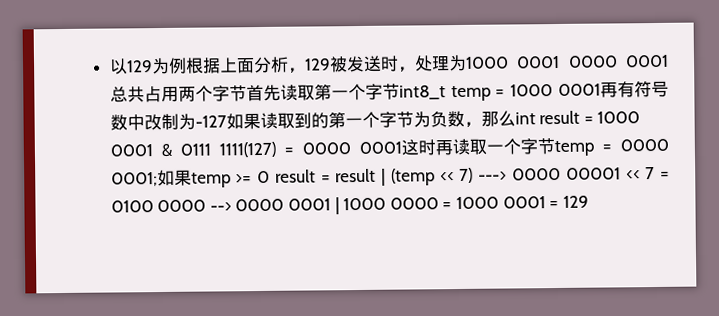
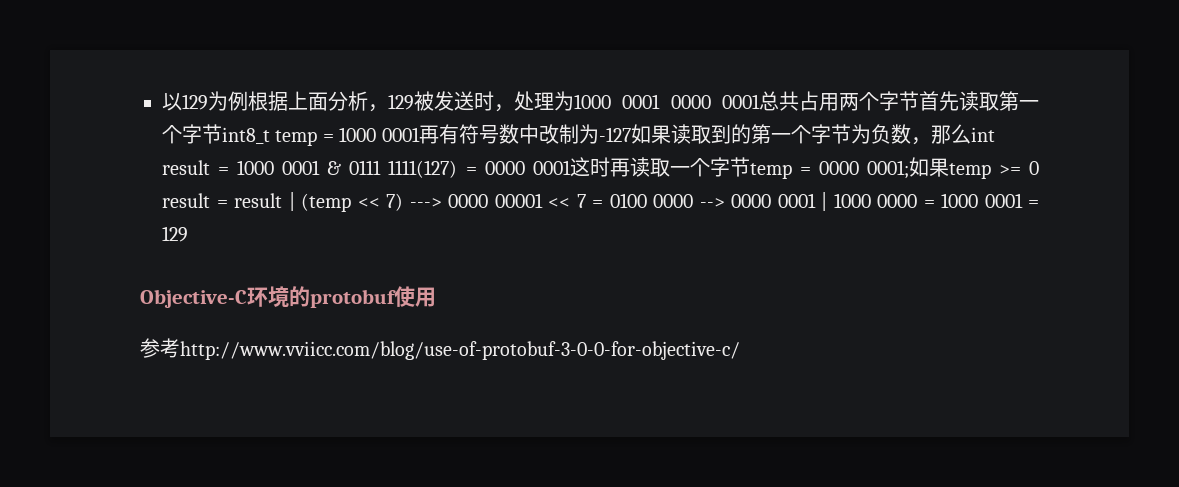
(589, 201) none -> [140,286,436,308] [140,338,740,360] // Objective-C环境的protobuf使用 // 参考http://www.vviicc.com/blog/use-of-protobuf-3-0-0-for-objective-c/

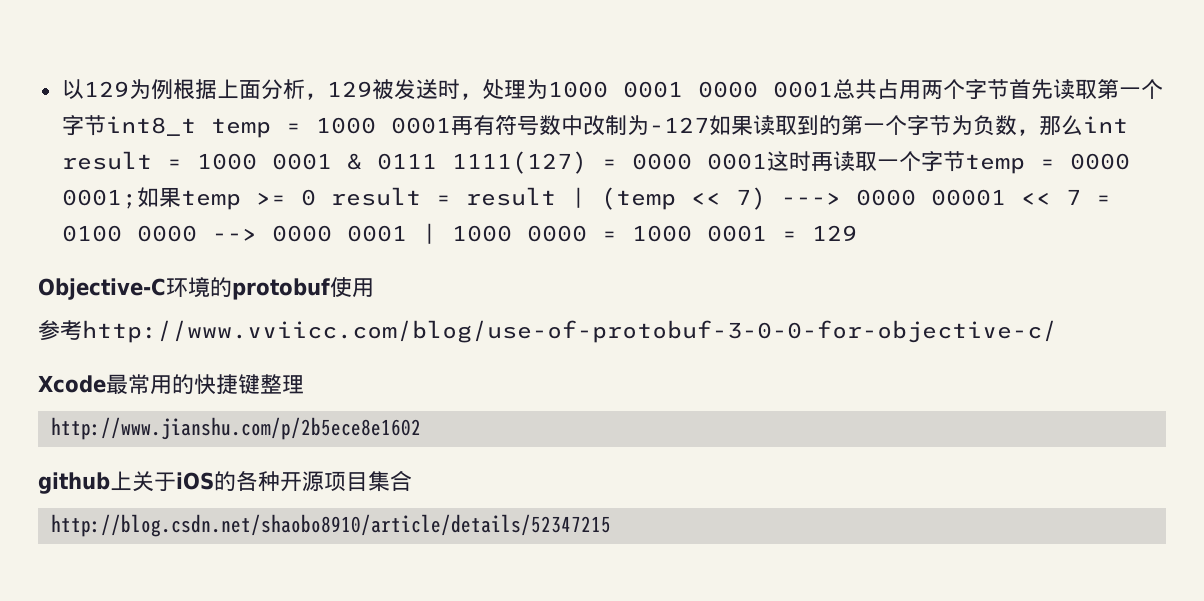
(740, 350) none -> [38,374,304,395] [50,417,421,440] [38,470,412,494] [50,514,611,537] // Xcode最常用的快捷键整理 // http://www.jianshu.com/p/2b5ece8e1602 // github上关于iOS的各种开源项目集合 // http://blog.csdn.net/shaobo8910/article/details/52347215

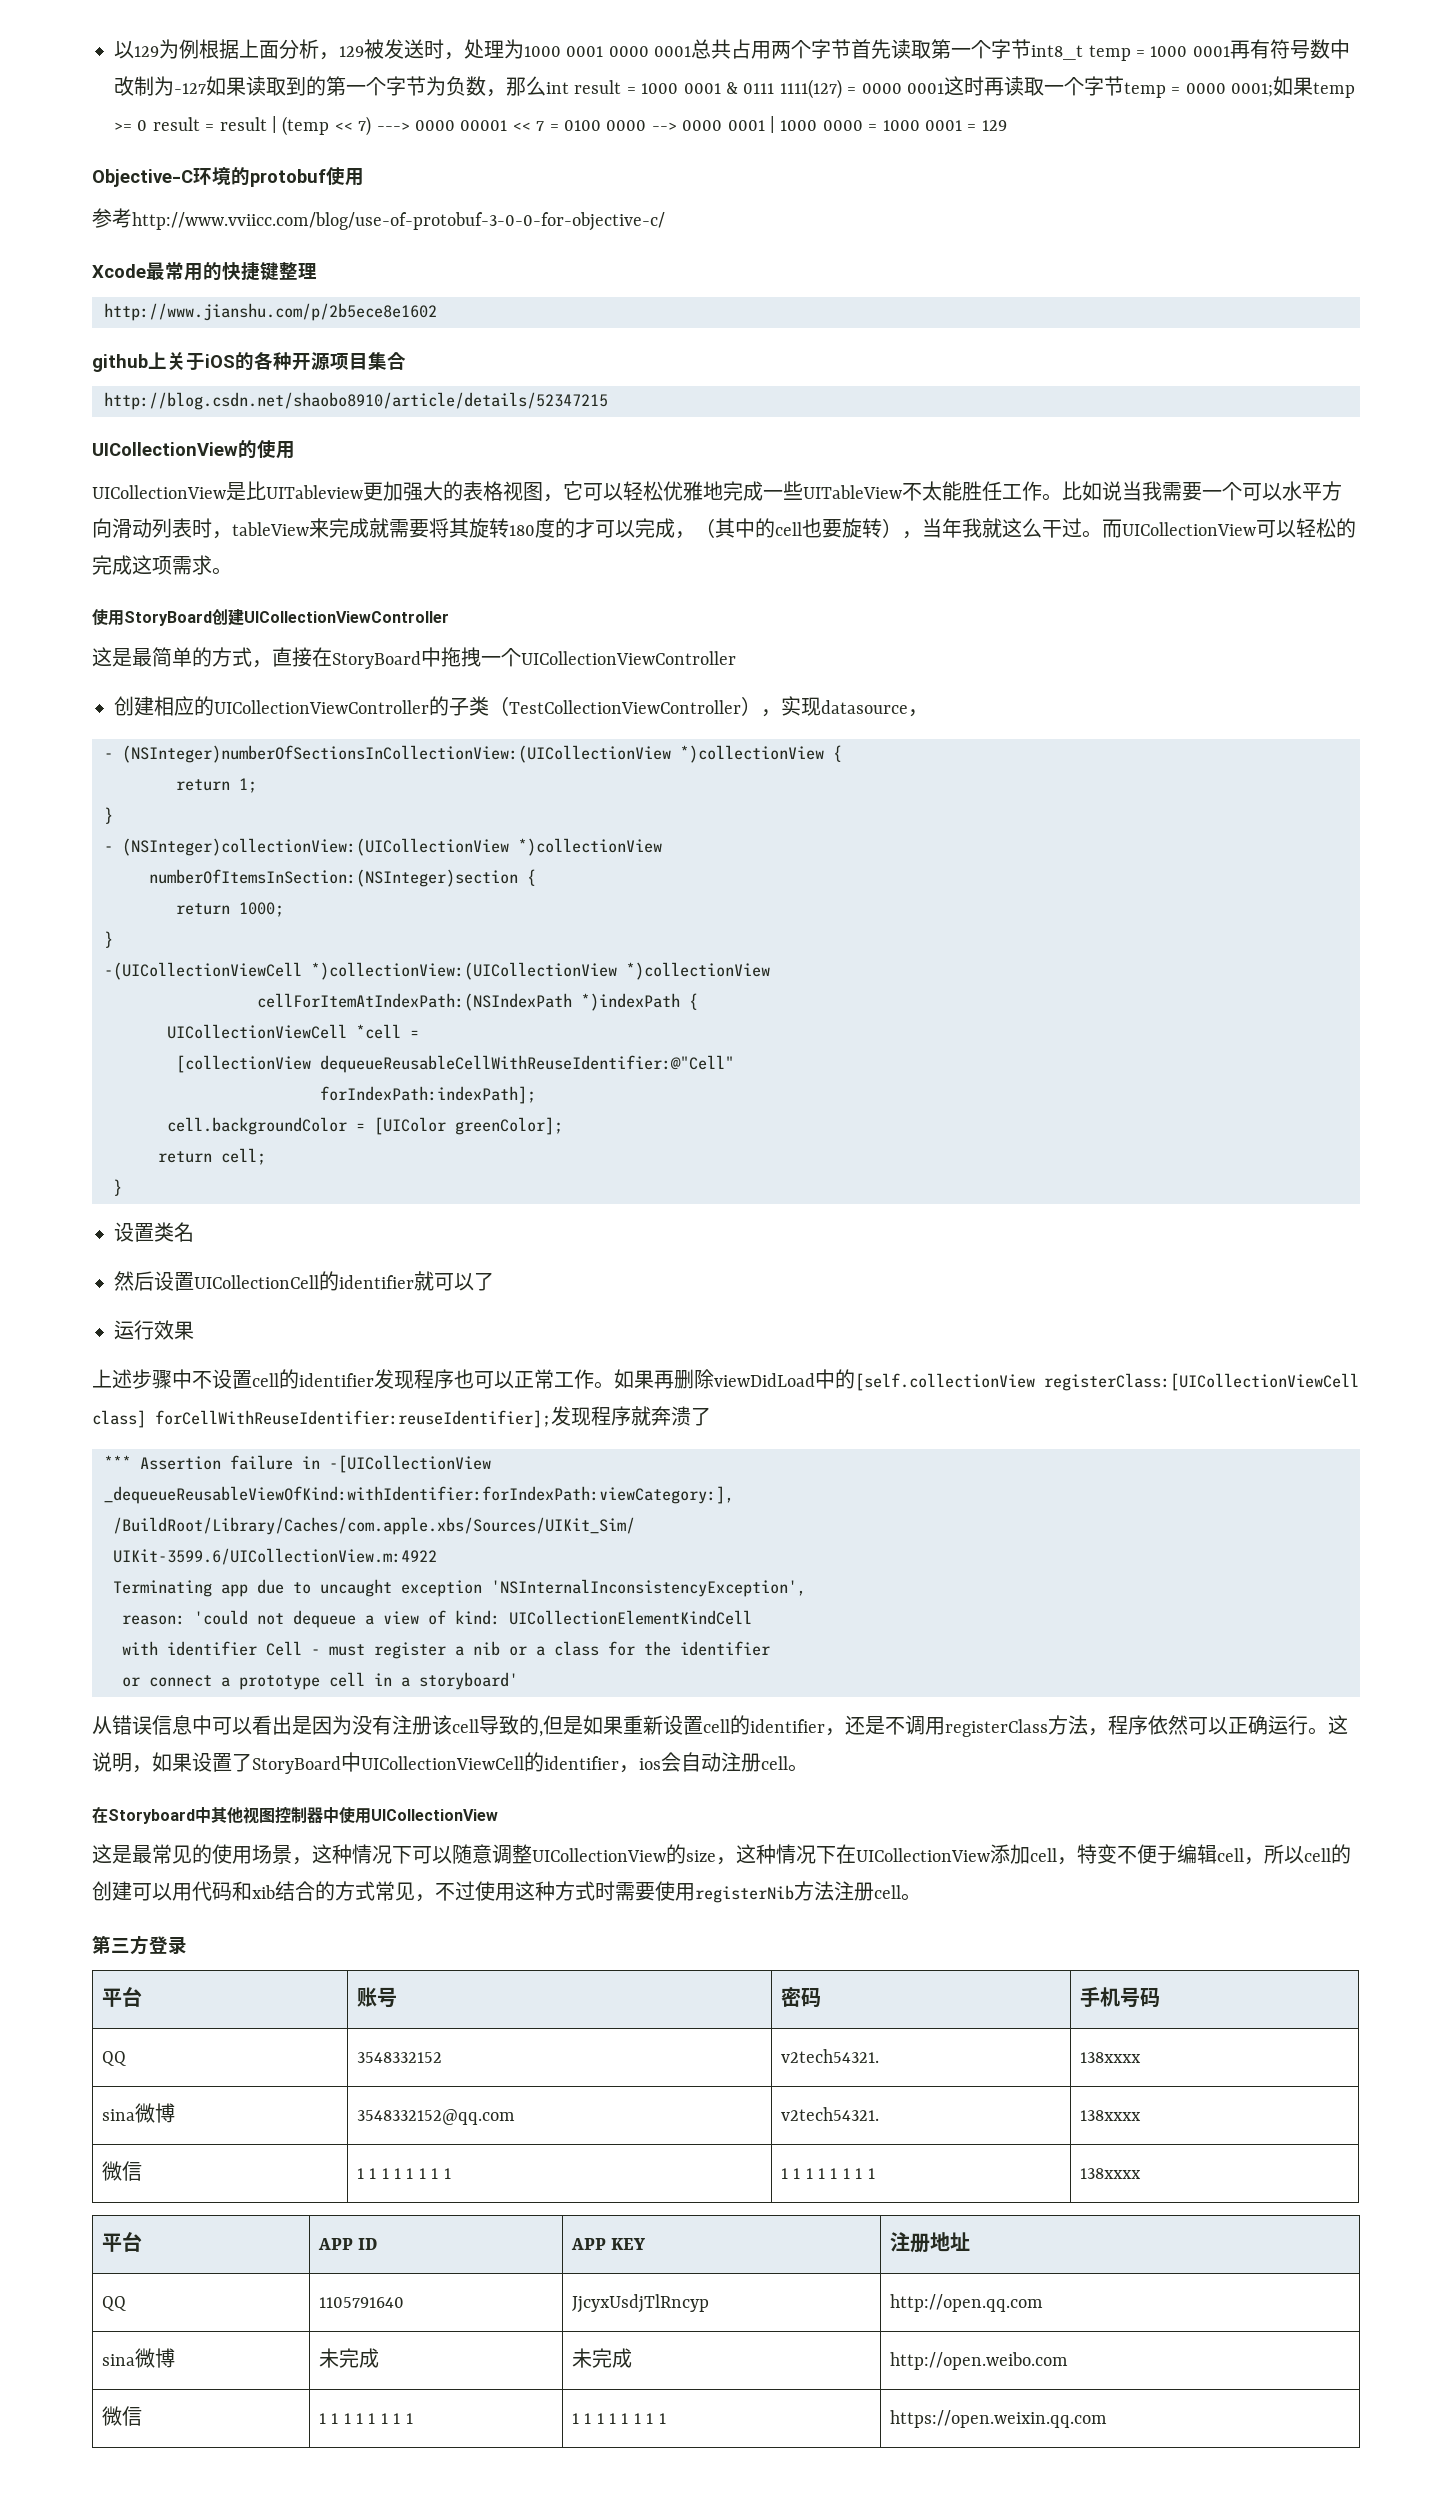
(611, 525) none -> [92,440,295,459] [92,481,1342,502] [92,518,1356,539] [92,555,232,575] [92,609,449,626] [92,647,736,669] [114,696,928,717] [104,745,842,763] [176,778,257,793] [104,807,113,824] [104,838,662,856] [149,869,536,887] [176,902,284,917] [104,931,113,948] [104,962,770,980] [257,993,698,1011] [167,1024,419,1039] [176,1055,734,1073] [320,1086,536,1104] [167,1117,563,1135] [158,1148,266,1165] [113,1179,122,1196] [114,1222,194,1242] [114,1271,494,1291] [114,1320,194,1340] [92,1369,1359,1391] [92,1406,711,1428] [104,1455,491,1473] [104,1486,734,1504] [113,1517,635,1535] [113,1548,437,1565] [113,1579,806,1597] [122,1610,752,1628] [122,1641,770,1659] [122,1672,518,1690] [92,1715,1348,1737] [92,1752,808,1774] [92,1806,498,1824] [92,1844,1351,1865] [92,1881,921,1903] [92,1935,187,1955] [101,1987,142,2007] [356,1987,397,2008] [780,1987,821,2008] [1079,1987,1160,2008] [101,2051,126,2066] [356,2052,442,2063] [780,2049,879,2063] [1079,2052,1141,2063] [101,2103,175,2123] [356,2109,515,2125] [780,2107,879,2121] [1079,2110,1141,2121] [101,2161,142,2181] [356,2168,451,2179] [780,2168,875,2179] [1079,2168,1141,2179] [101,2232,142,2252] [317,2238,378,2250] [570,2238,646,2250] [889,2232,970,2253] [101,2296,126,2311] [318,2297,404,2308] [571,2294,709,2313] [889,2294,1043,2312] [101,2348,175,2368] [318,2348,379,2368] [571,2348,632,2368] [889,2352,1068,2370] [101,2406,142,2426] [318,2413,413,2424] [571,2413,666,2424] [889,2410,1107,2428] // UICollectionView的使用 // UICollectionView是比UITableview更加强大的表格视图，它可以轻松优雅地完成一些UITableView不太能胜任工作。比如说当我需要一个可以水平方向滑动列表时，tableView来完成就需要将其旋转180度的才可以完成，（其中的cell也要旋转），当年我就这么干过。而UICollectionView可以轻松的完成这项需求。 // 使用StoryBoard创建UICollectionViewController // 这是最简单的方式，直接在StoryBoard中拖拽一个UICollectionViewController // 创建相应的UICollectionViewController的子类（TestCollectionViewController），实现datasource， // - (NSInteger)numberOfSectionsInCollectionView:(UICollectionView *)collectionView { // return 1; // } // - (NSInteger)collectionView:(UICollectionView *)collectionView // numberOfItemsInSection:(NSInteger)section { // return 1000; // } // -(UICollectionViewCell *)collectionView:(UICollectionView *)collectionView // cellForItemAtIndexPath:(NSIndexPath *)indexPath { // UICollectionViewCell *cell = // [collectionView dequeueReusableCellWithReuseIdentifier:@"Cell" // forIndexPath:indexPath]; // cell.backgroundColor = [UIColor greenColor]; // return cell; // } // 设置类名 // 然后设置UICollectionCell的identifier就可以了 // 运行效果 // 上述步骤中不设置cell的identifier发现程序也可以正常工作。如果再删除viewDidLoad中的[self.collectionView registerClass:[UICollectionViewCell class] forCellWithReuseIdentifier:reuseIdentifier];发现程序就奔溃了 // *** Assertion failure in -[UICollectionView // _dequeueReusableViewOfKind:withIdentifier:forIndexPath:viewCategory:], // /BuildRoot/Library/Caches/com.apple.xbs/Sources/UIKit_Sim/ // UIKit-3599.6/UICollectionView.m:4922 // Terminating app due to uncaught exception 'NSInternalInconsistencyException', // reason: 'could not dequeue a view of kind: UICollectionElementKindCell // with identifier Cell - must register a nib or a class for the identifier // or connect a prototype cell in a storyboard' // 从错误信息中可以看出是因为没有注册该cell导致的,但是如果重新设置cell的identifier，还是不调用registerClass方法，程序依然可以正确运行。这说明，如果设置了StoryBoard中UICollectionViewCell的identifier，ios会自动注册cell。 // 在Storyboard中其他视图控制器中使用UICollectionView // 这是最常见的使用场景，这种情况下可以随意调整UICollectionView的size，这种情况下在UICollectionView添加cell，特变不便于编辑cell，所以cell的创建可以用代码和xib结合的方式常见，不过使用这种方式时需要使用registerNib方法注册cell。 // 第三方登录 // 平台 | 账号 | 密码 | 手机号码 // QQ | 3548332152 | v2tech54321. | 138xxxx // sina微博 | 3548332152@qq.com | v2tech54321. | 138xxxx // 微信 | 1 1 1 1 1 1 1 1 | 1 1 1 1 1 1 1 1 | 138xxxx // 平台 | APP ID | APP KEY | 注册地址 // QQ | 1105791640 | JjcyxUsdjTlRncyp | http://open.qq.com // sina微博 | 未完成 | 未完成 | http://open.weibo.com // 微信 | 1 1 1 1 1 1 1 1 | 1 1 1 1 1 1 1 1 | https://open.weixin.qq.com

